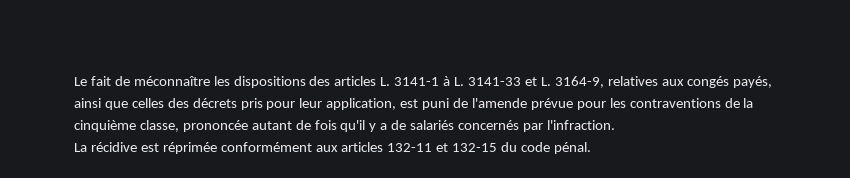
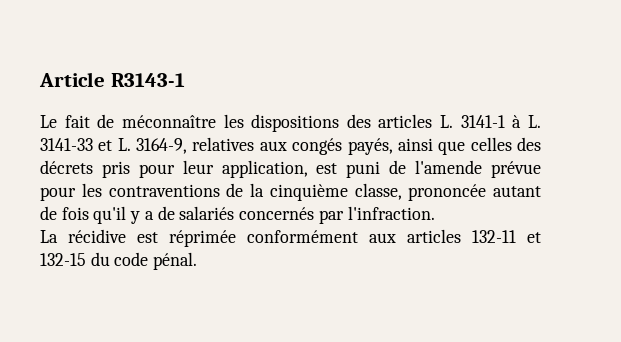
(74, 81) none -> [39,72,185,87] Article R3143-1 //

